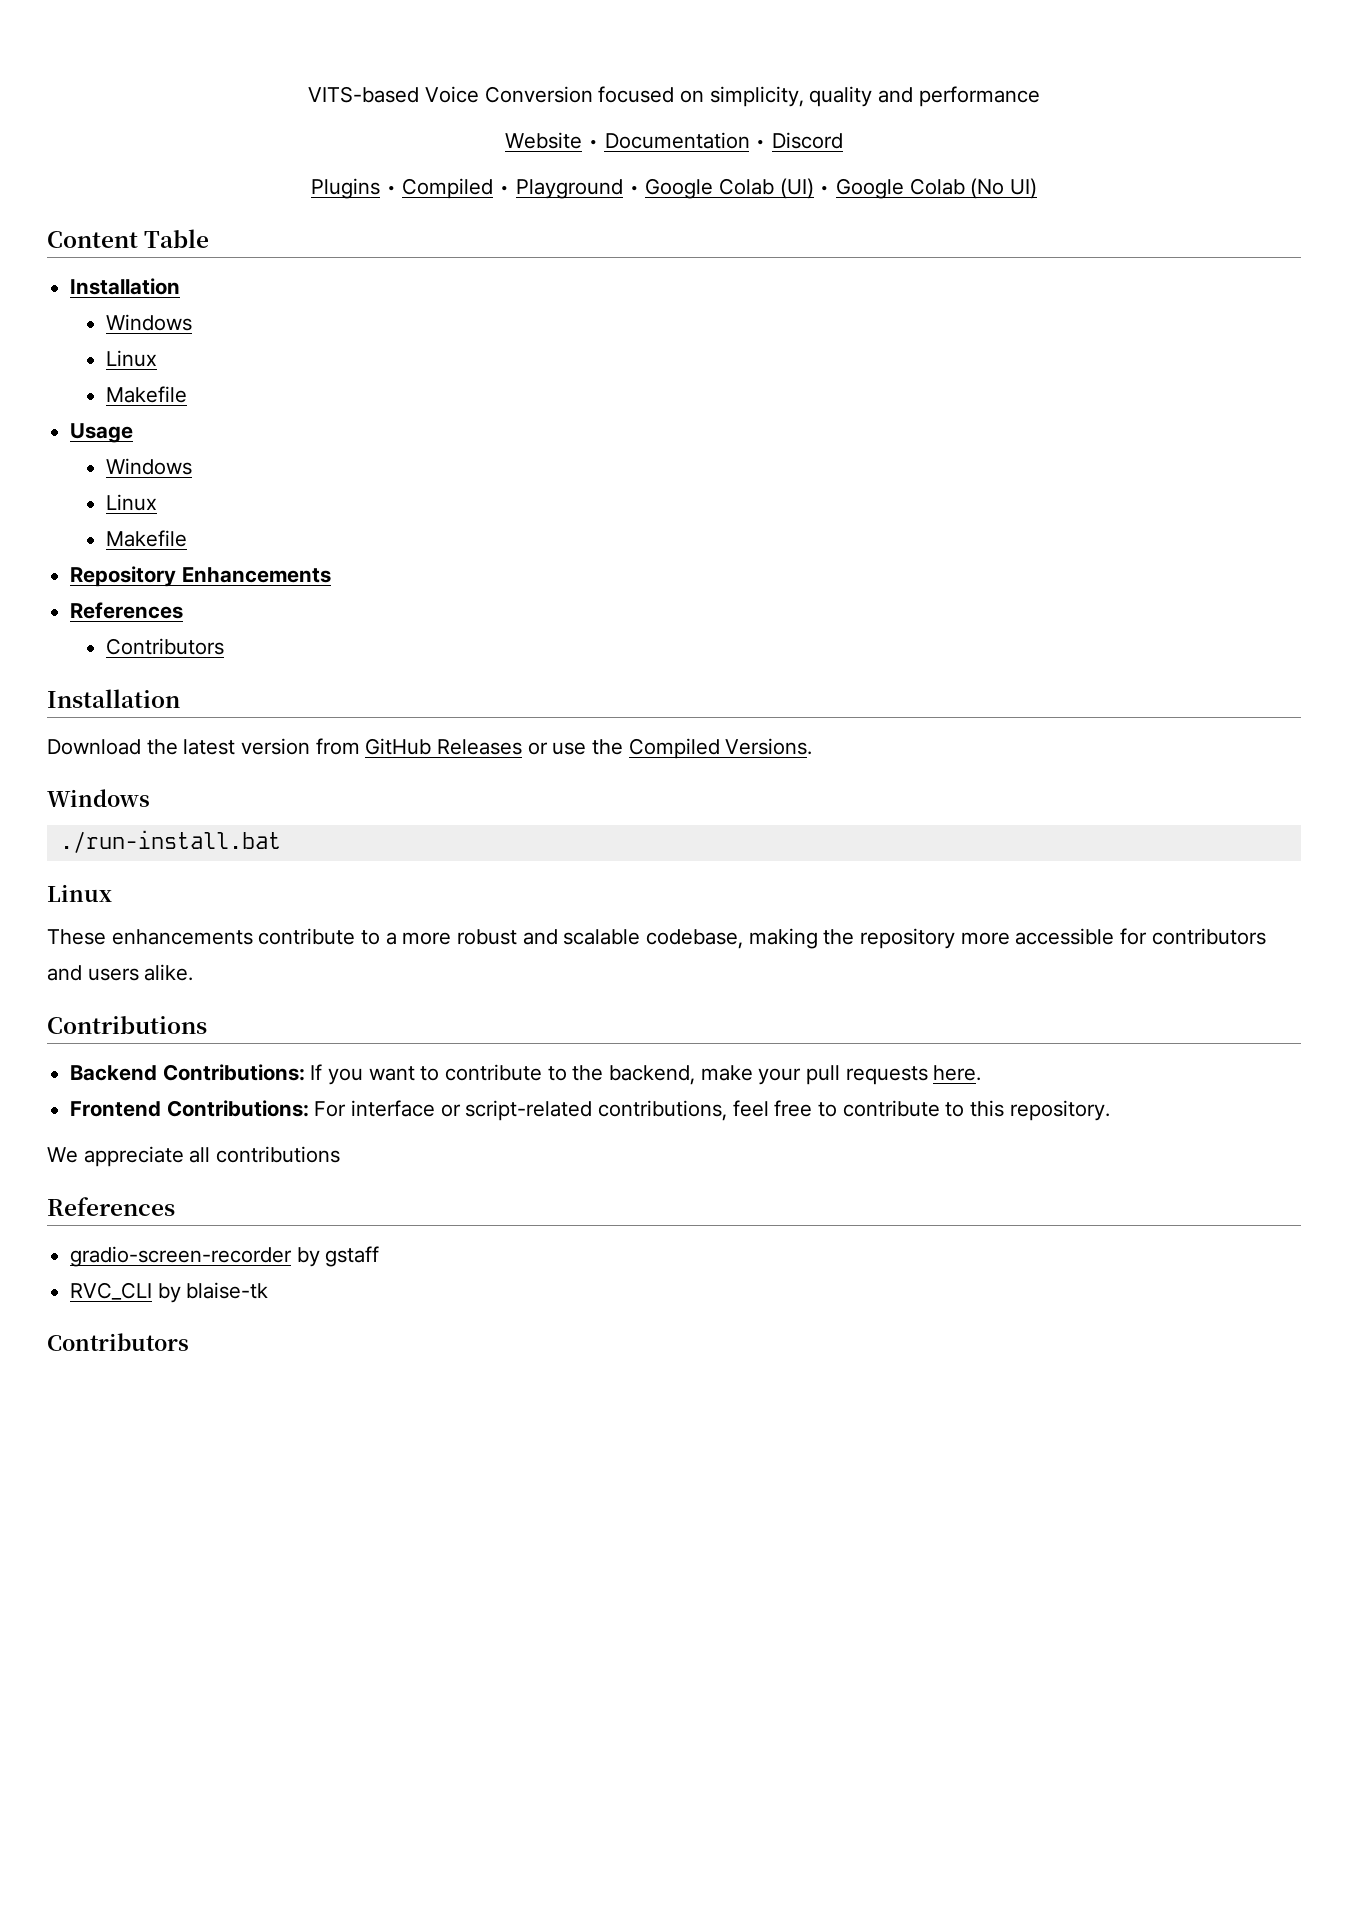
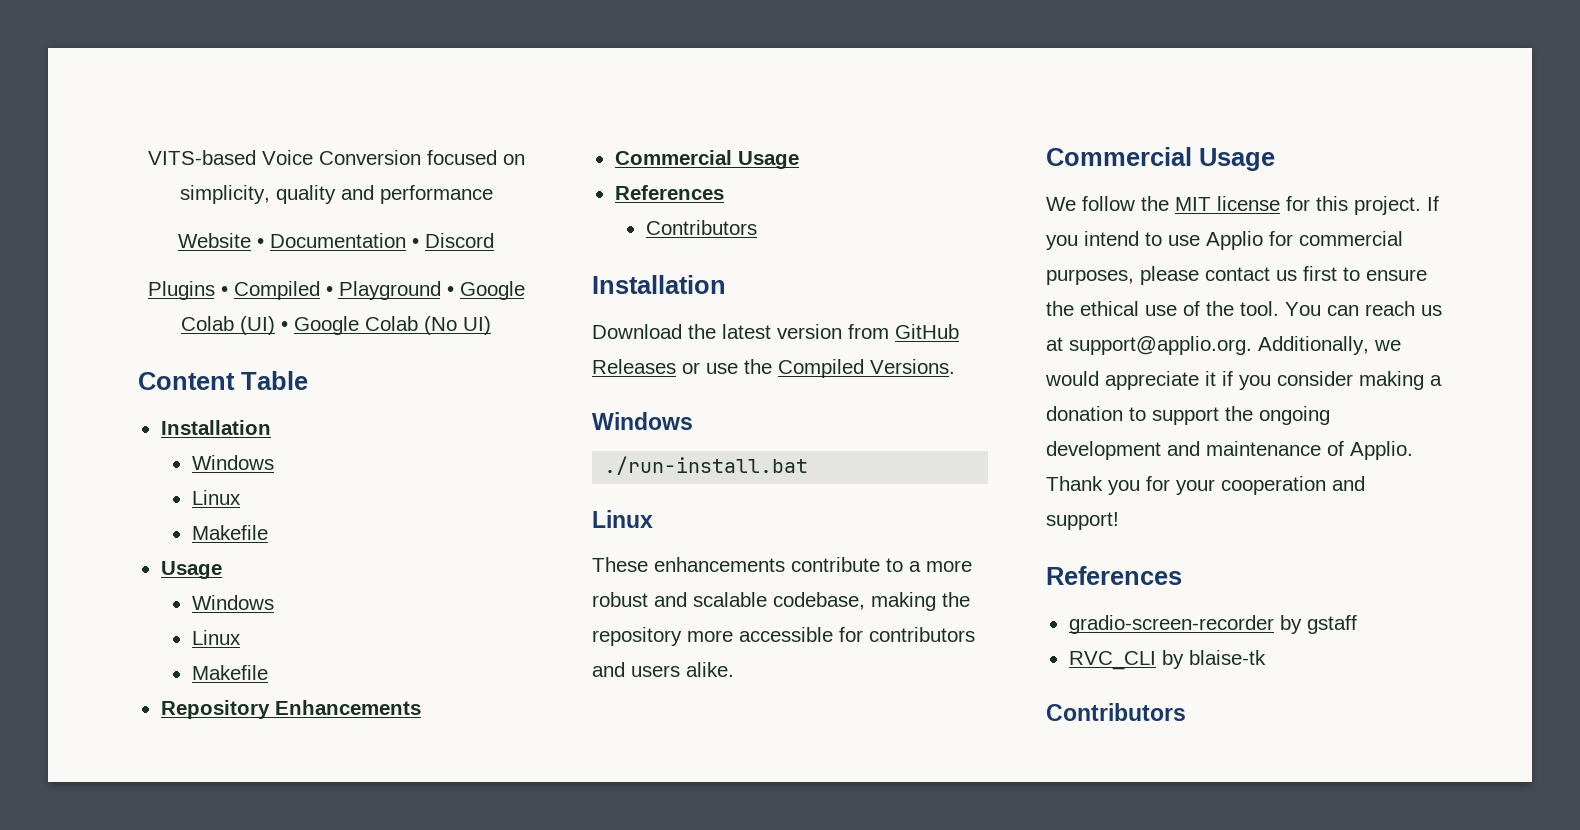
(331, 575) none -> [614,150,799,169] // Commercial Usage
[47,1016,207,1034] [70,1064,982,1085] [70,1100,1110,1121] [47,1146,341,1167] Contributions // Backend Contributions: If you want to contribute to the backend, make your pull requests here. // Frontend Contributions: For interface or script-related contributions, feel free to contribute to this repository. // We appreciate all contributions -> [1046,147,1275,171] [1046,196,1439,215] [1046,231,1403,250] [1046,266,1427,285] [1046,301,1442,316] [1046,336,1401,355] [1045,371,1442,390] [1046,406,1330,425] [1046,441,1413,460] [1046,476,1365,495] [1046,512,1119,530] Commercial Usage // We follow the MIT license for this project. If you intend to use Applio for commercial purposes, please contact us first to ensure the ethical use of the tool. You can reach us at support@applio.org. Additionally, we would appreciate it if you consider making a donation to support the ongoing development and maintenance of Applio. Thank you for your cooperation and support!

